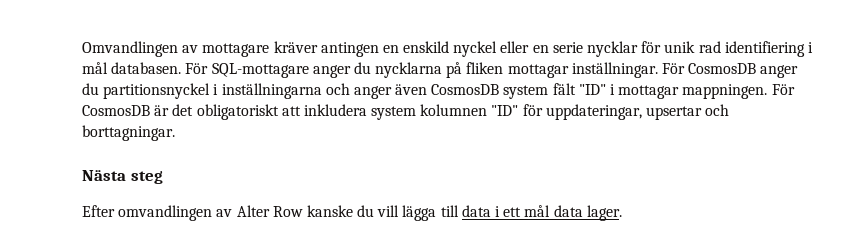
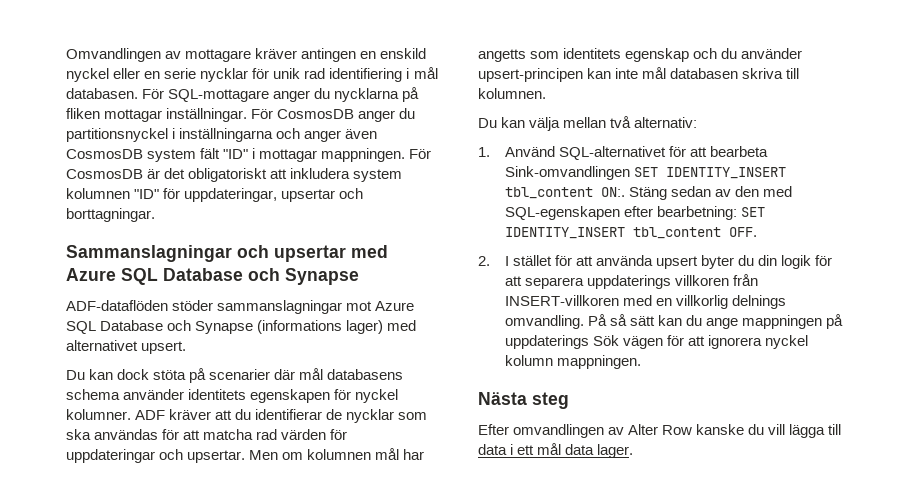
(175, 133) none -> [66,245,388,262] [66,268,359,285] [66,300,415,314] [66,320,417,334] [66,340,187,354] [66,368,404,383] [66,389,399,403] [66,409,428,423] [66,429,348,440] [66,448,425,463] [478,48,803,62] [478,67,800,82] [478,88,546,99] [478,116,698,131] [478,146,769,160] [504,166,786,180] [504,186,793,200] [504,206,765,220] [504,227,757,239] [478,255,833,269] [504,274,759,289] [504,295,787,309] [504,314,844,329] [504,335,809,349] [504,355,641,369] // Sammanslagningar och upsertar med Azure SQL Database och Synapse // ADF-dataflöden stöder sammanslagningar mot Azure SQL Database och Synapse (informations lager) med alternativet upsert. // Du kan dock stöta på scenarier där mål databasens schema använder identitets egenskapen för nyckel kolumner. ADF kräver att du identifierar de nycklar som ska användas för att matcha rad värden för uppdateringar och upsertar. Men om kolumnen mål har angetts som identitets egenskap och du använder upsert-principen kan inte mål databasen skriva till kolumnen. // Du kan välja mellan två alternativ: // 1. Använd SQL-alternativet för att bearbeta Sink-omvandlingen SET IDENTITY_INSERT tbl_content ON:. Stäng sedan av den med SQL-egenskapen efter bearbetning: SET IDENTITY_INSERT tbl_content OFF. // 2. I stället för att använda upsert byter du din logik för att separera uppdaterings villkoren från INSERT-villkoren med en villkorlig delnings omvandling. På så sätt kan du ange mappningen på uppdaterings Sök vägen för att ignorera nyckel kolumn mappningen.

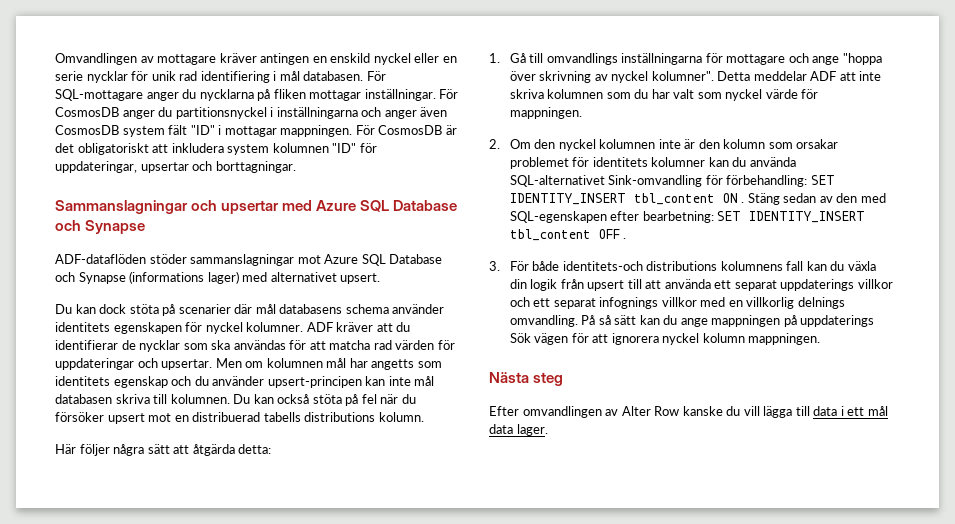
[478,116,698,131] [478,146,769,160] [504,166,786,180] [504,187,625,199] // Du kan välja mellan två alternativ: // 1. Använd SQL-alternativet för att bearbeta Sink-omvandlingen SET IDENTITY_INSERT tbl_content ON:. -> [233,394,416,406] [55,412,424,424] [55,444,272,456] [489,53,882,65] [509,71,882,83] [509,89,819,101] [509,107,582,119] [489,139,839,151] [509,157,796,169] [509,175,835,187] [509,193,745,205] Du kan också stöta på fel när du försöker upsert mot en distribuerad tabells distributions kolumn. // Här följer några sätt att åtgärda detta: // 1. Gå till omvandlings inställningarna för mottagare och ange "hoppa över skrivning av nyckel kolumner". Detta meddelar ADF att inte skriva kolumnen som du har valt som nyckel värde för mappningen. // 2. Om den nyckel kolumnen inte är den kolumn som orsakar problemet för identitets kolumner kan du använda SQL-alternativet Sink-omvandling för förbehandling: SET IDENTITY_INSERT tbl_content ON .
[728,227,757,237] [478,255,833,269] [504,274,759,289] [504,295,619,306] OFF. // 2. I stället för att använda upsert byter du din logik för att separera uppdaterings villkoren från INSERT-villkoren -> [598,229,627,239] [489,261,876,271] [509,279,893,291] [509,297,697,309] OFF . // 3. För både identitets-och distributions kolumnens fall kan du växla din logik från upsert till att använda ett separat uppdaterings villkor och ett separat infognings villkor

